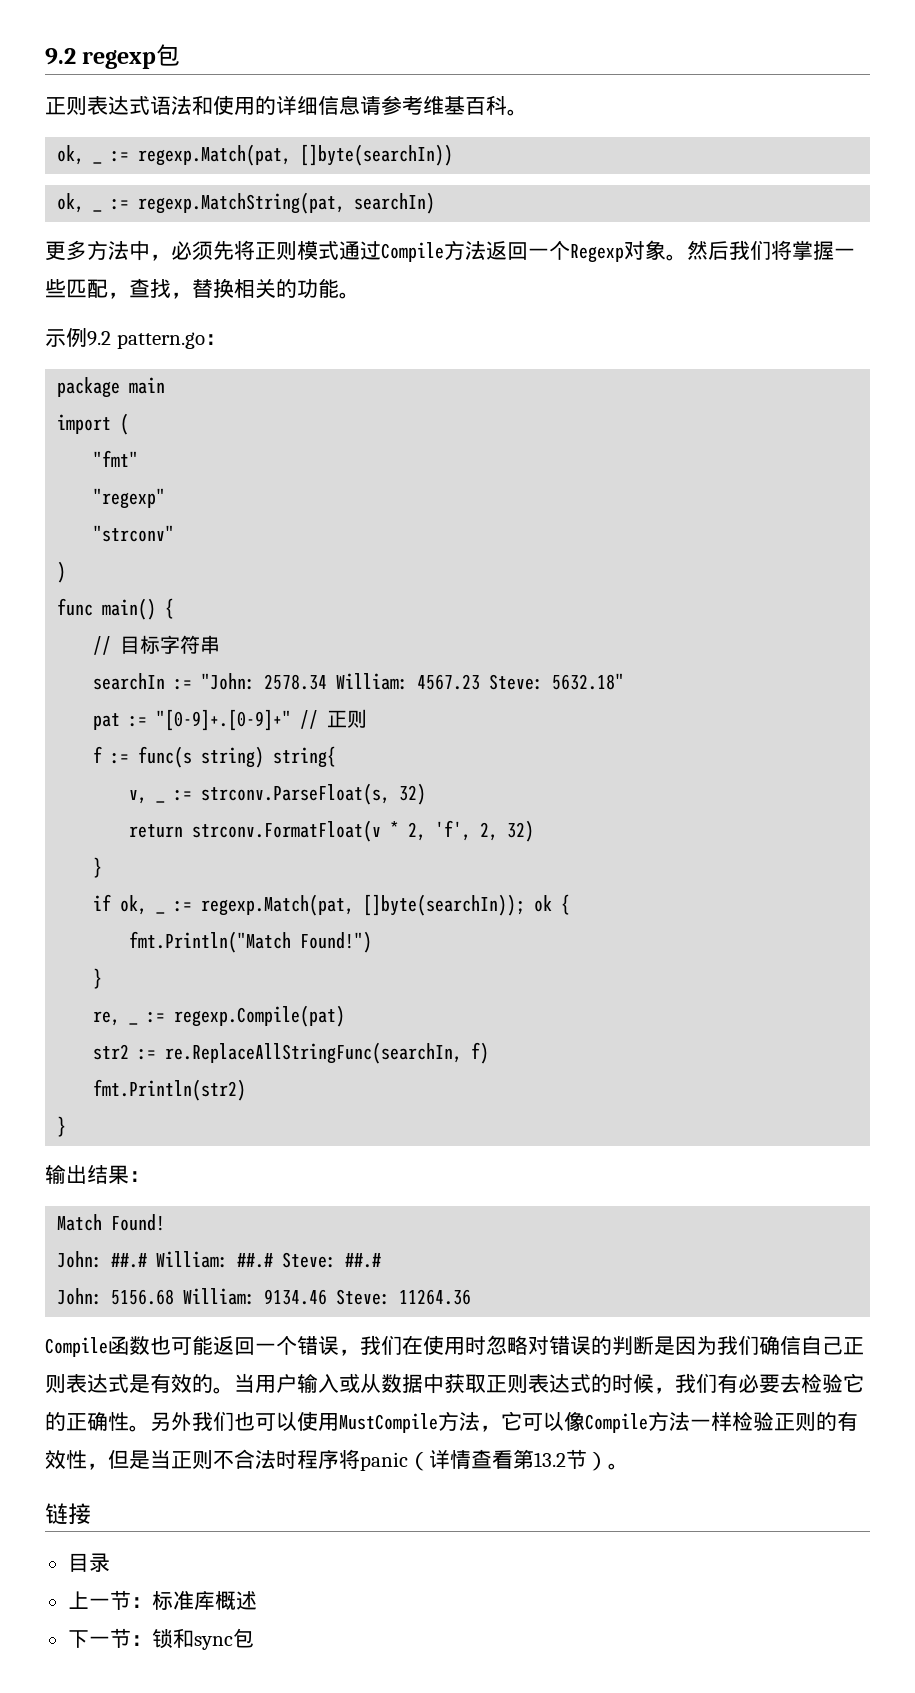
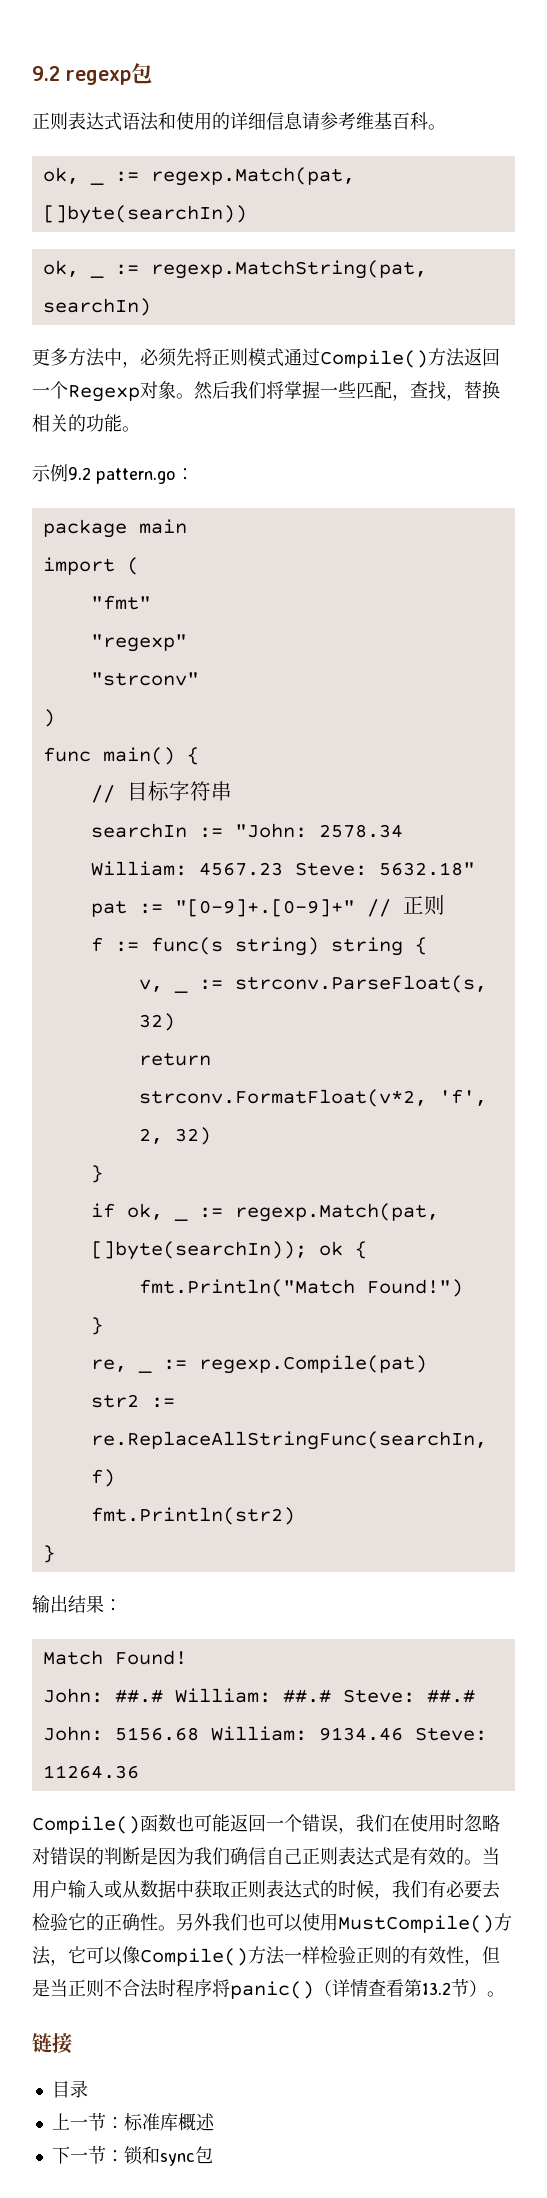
[381,242,444,262] Compile -> [320,350,428,368] Compile()
[273,746,337,768] string{ -> [330,937,427,956] string {
[192,820,427,842] strconv.FormatFloat(v * 2, -> [138,1089,427,1107] strconv.FormatFloat(v*2,
[45,1337,108,1357] Compile -> [32,1816,140,1834] Compile()
[339,1413,438,1433] MustCompile -> [338,1915,494,1933] MustCompile()
[585,1413,648,1433] Compile -> [140,1948,248,1966] Compile()
[360,1452,408,1471] panic -> [230,1981,314,1999] panic()

